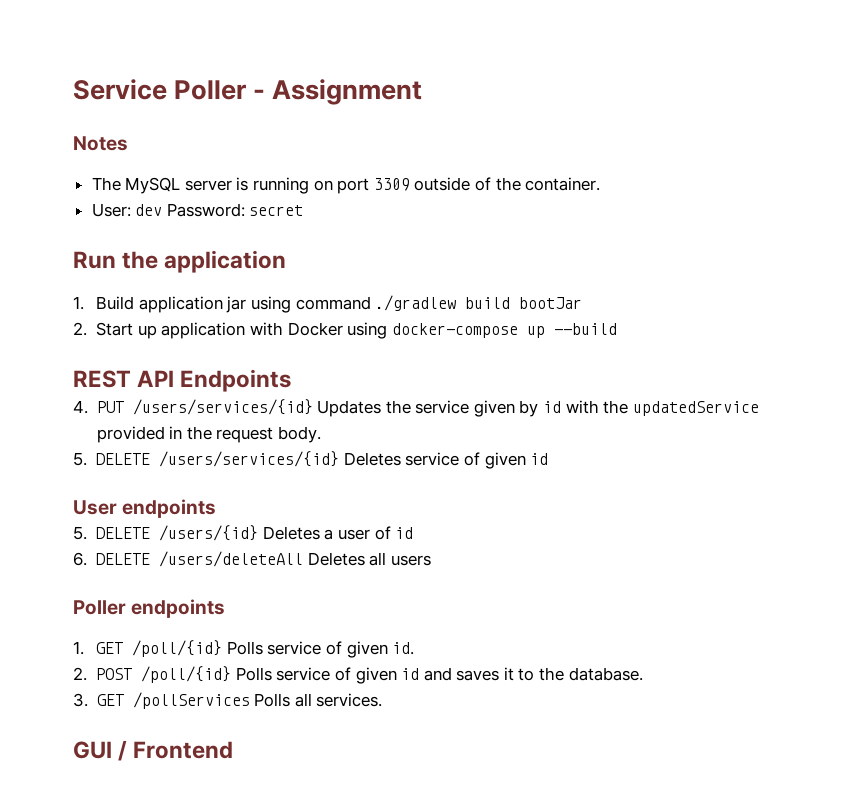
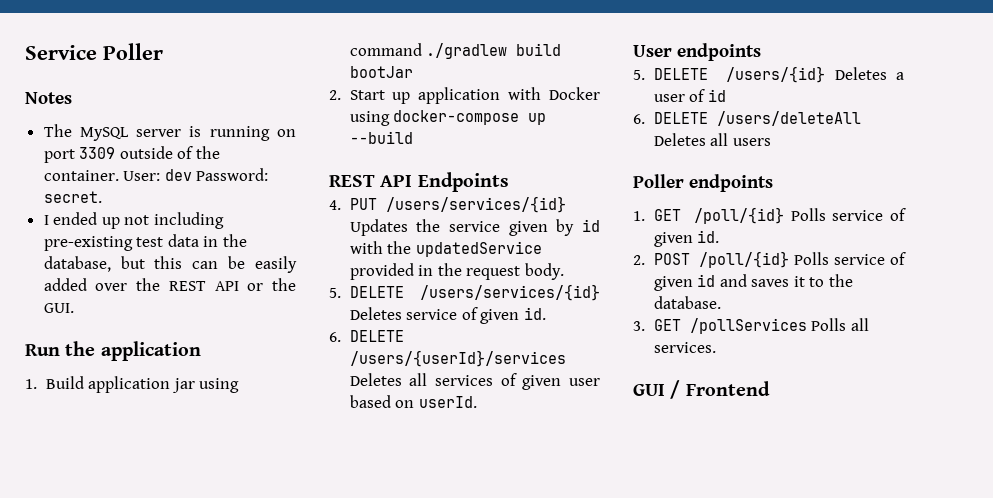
[253,79,423,105] - Assignment -> (163, 51) none
(601, 184) // -> (119, 175) none
[249,205,304,216] secret -> [43,191,102,203] [43,212,225,229] [43,234,248,251] [43,256,298,273] [43,278,296,291] [43,303,74,313] secret. // I ended up not including pre-existing test data in the database, but this can be easily added over the REST API or the GUI.
[530,453,549,465] id -> [523,307,546,320] [329,330,404,342] [349,350,566,367] [349,373,600,390] [349,395,477,408] id. // 6. DELETE /users/{userId}/services Deletes all services of given user based on userId.

